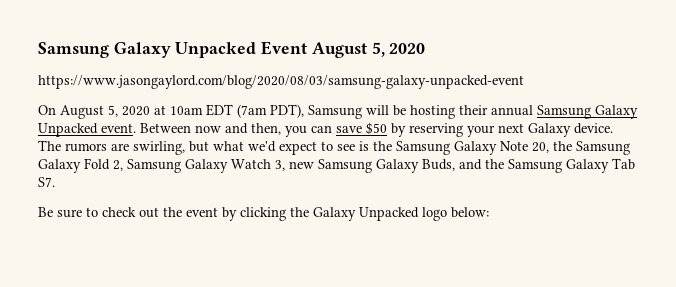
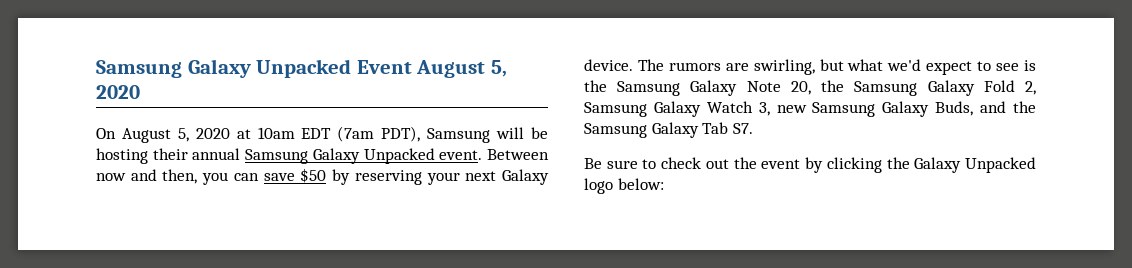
[38,75,524,89] // https://www.jasongaylord.com/blog/2020/08/03/samsung-galaxy-unpacked-event -> (140, 92) none

